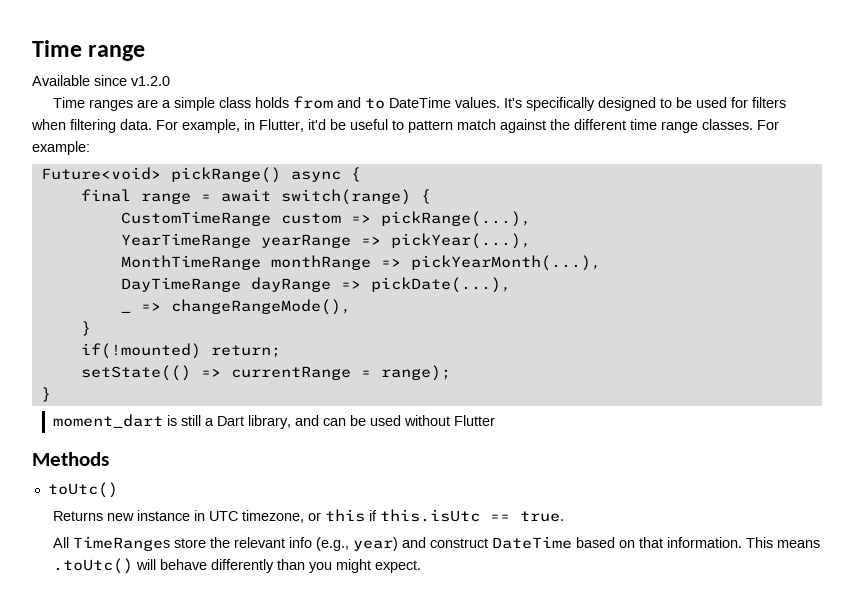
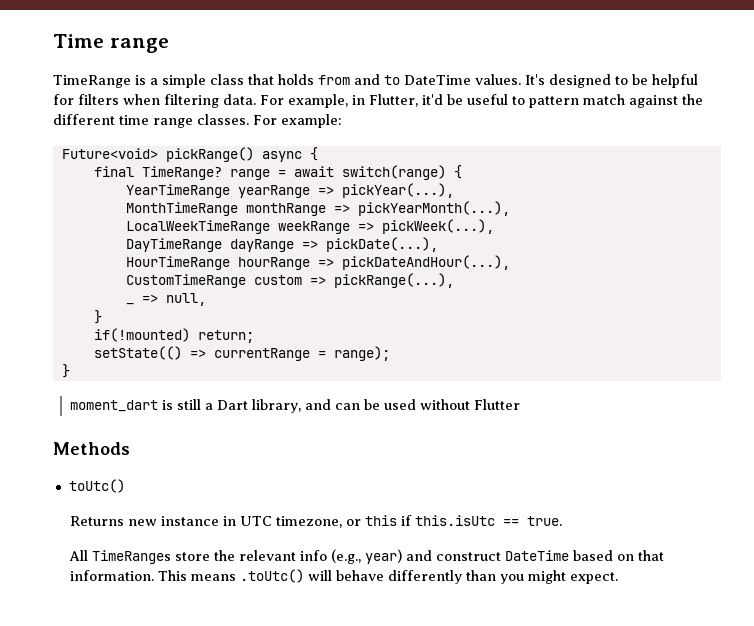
[32,75,170,86] [53,97,159,111] Available since v1.2.0 // Time ranges are -> [53,75,146,88] TimeRange is
(252, 102) none -> [248,74,274,85] that
[526,97,596,111] specifically -> (545, 79) none
[696,97,728,108] used -> [652,74,698,88] helpful
(131, 195) none -> [141,166,222,180] TimeRange?
[120,211,531,227] // CustomTimeRange custom => pickRange(...), -> (462, 172) none
(601, 263) none -> [125,219,494,234] // LocalWeekTimeRange weekRange => pickWeek(...),
(511, 285) none -> [125,255,510,270] [125,273,454,288] // HourTimeRange hourRange => pickDateAndHour(...), // CustomTimeRange custom => pickRange(...),
[170,299,351,315] changeRangeMode(), -> [165,293,206,306] null,

